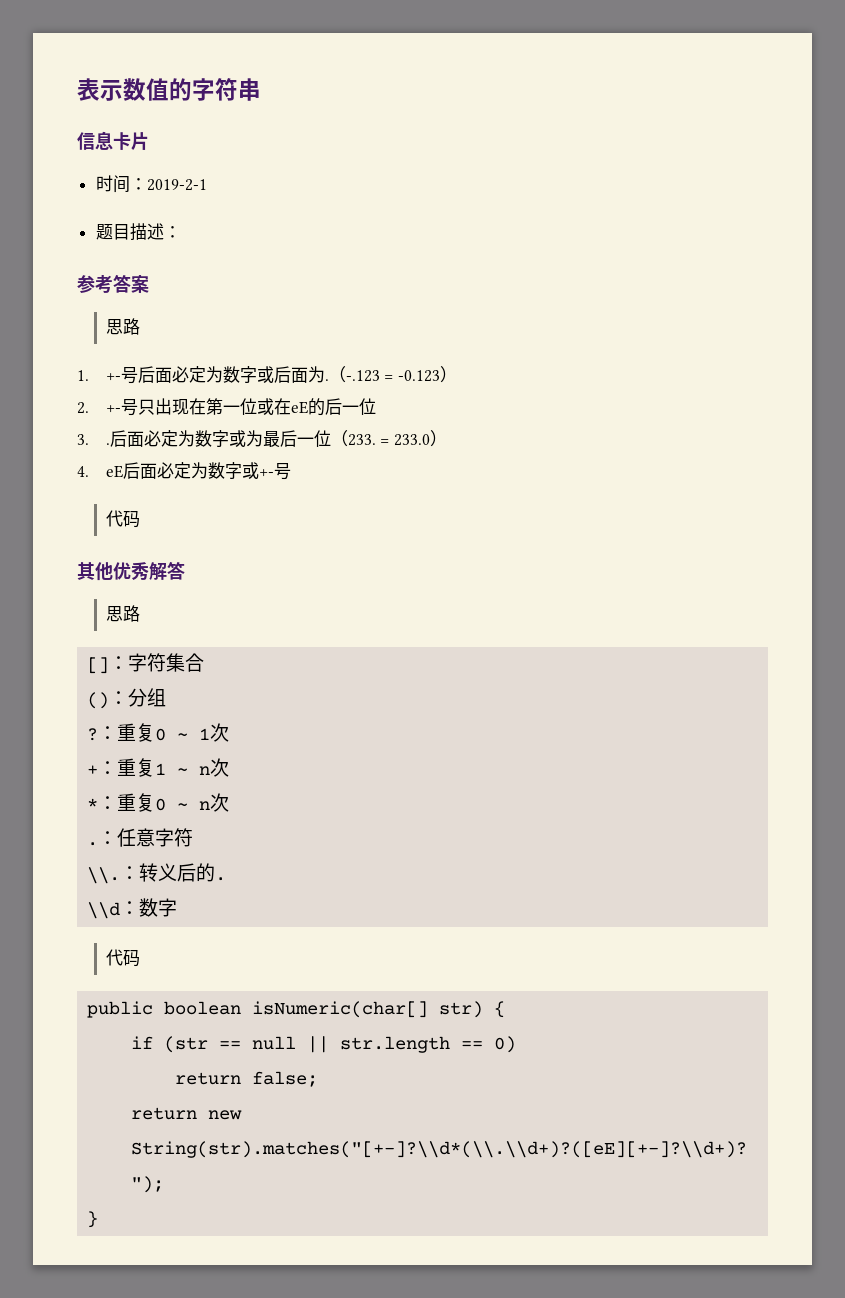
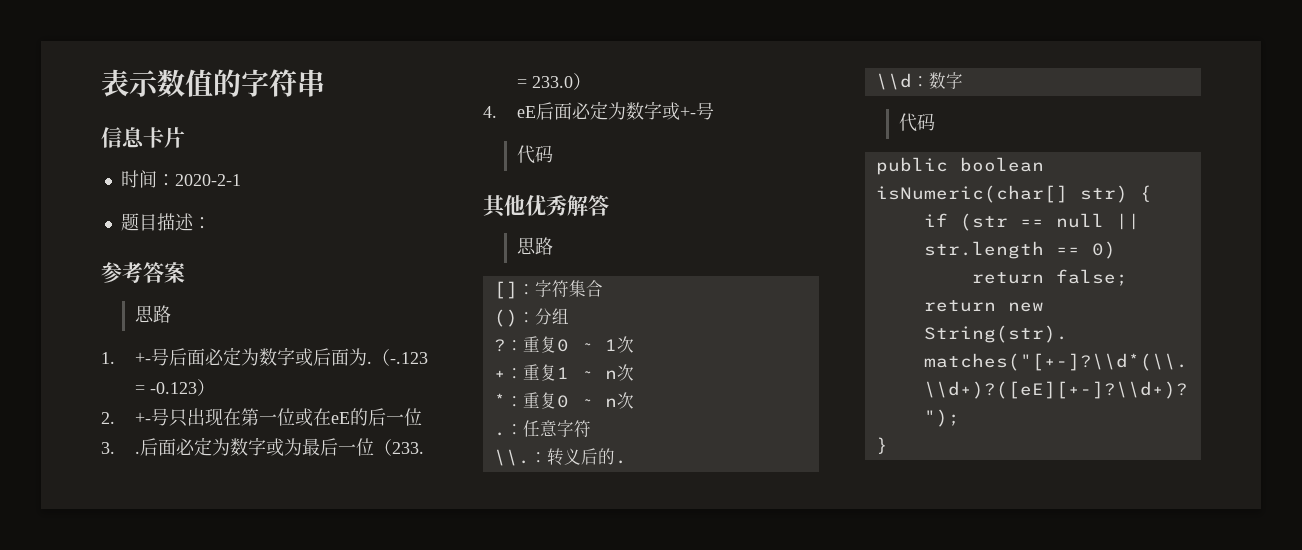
[146,179,207,191] 2019-2-1 -> [174,174,241,186] 2020-2-1

